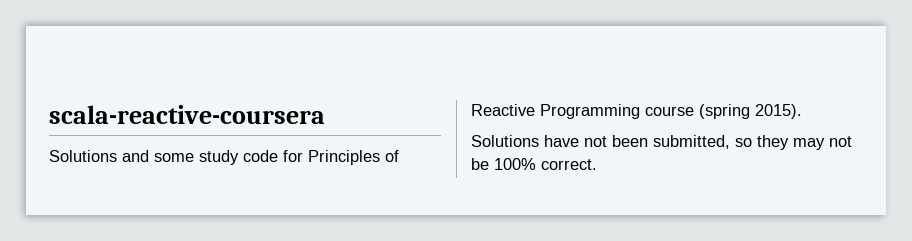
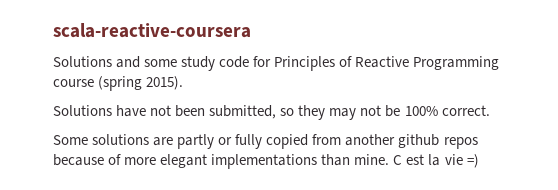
(597, 164) none -> [53,134,478,149] [53,154,479,169] // Some solutions are partly or fully copied from another github repos because of more elegant implementations than mine. C est la vie =)

